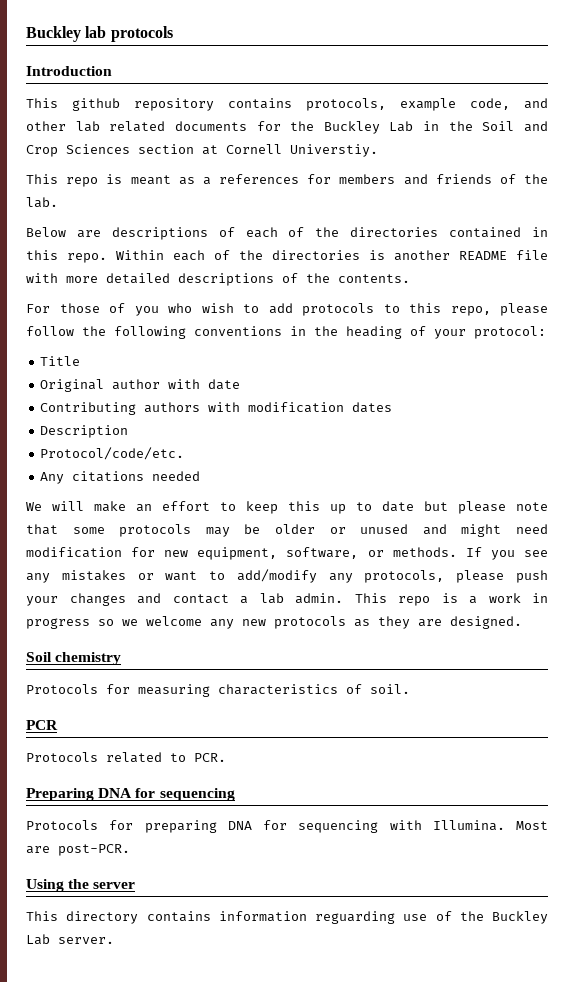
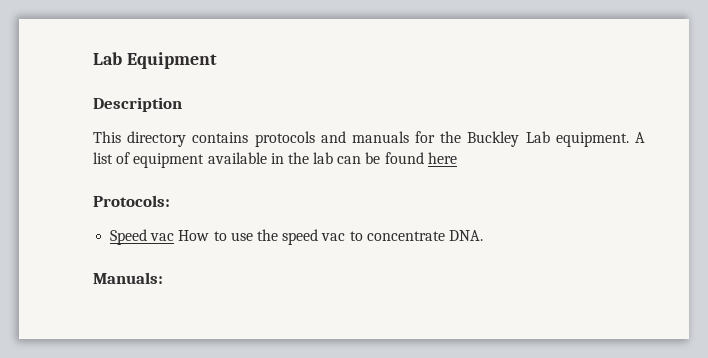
[26,26,173,42] [26,66,112,76] [26,98,548,111] [26,121,548,134] [26,144,378,157] [26,174,549,187] [26,197,58,208] [26,227,549,240] [26,250,548,263] [26,273,410,286] [26,303,548,316] [26,326,546,339] [40,356,81,366] [40,379,241,392] [40,402,393,415] [40,425,129,438] [40,447,185,460] [40,471,201,484] [26,501,548,514] [26,524,549,537] [26,547,548,560] [26,569,548,583] [26,593,548,606] [26,616,522,629] [26,652,122,665] [26,684,410,697] [26,720,58,730] [26,752,226,763] [26,788,235,801] [26,820,548,833] [26,844,130,856] [26,879,136,892] [26,911,548,924] [26,934,114,945] Buckley lab protocols // Introduction // This github repository contains protocols, example code, and other lab related documents for the Buckley Lab in the Soil and Crop Sciences section at Cornell Universtiy. // This repo is meant as a references for members and friends of the lab. // Below are descriptions of each of the directories contained in this repo. Within each of the directories is another README file with more detailed descriptions of the contents. // For those of you who wish to add protocols to this repo, please follow the following conventions in the heading of your protocol: // Title // Original author with date // Contributing authors with modification dates // Description // Protocol/code/etc. // Any citations needed // We will make an effort to keep this up to date but please note that some protocols may be older or unused and might need modification for new equipment, software, or methods. If you see any mistakes or want to add/modify any protocols, please push your changes and contact a lab admin. This repo is a work in progress so we welcome any new protocols as they are designed. // Soil chemistry // Protocols for measuring characteristics of soil. // PCR // Protocols related to PCR. // Preparing DNA for sequencing // Protocols for preparing DNA for sequencing with Illumina. Most are post-PCR. // Using the server // This directory contains information reguarding use of the Buckley Lab server. -> [93,52,217,69] [93,97,182,112] [93,131,645,147] [93,152,457,168] [93,195,170,207] [110,229,483,245] [93,272,163,284] Lab Equipment // Description // This directory contains protocols and manuals for the Buckley Lab equipment. A list of equipment available in the lab can be found here // Protocols: // Speed vac How to use the speed vac to concentrate DNA. // Manuals:

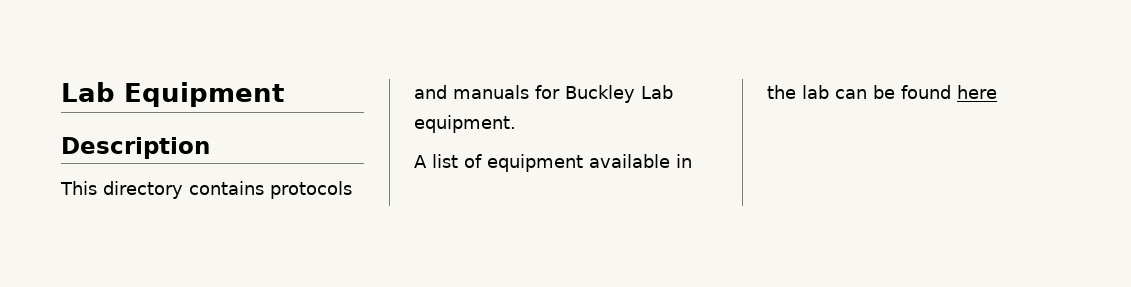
[440,131,462,143] the -> (560, 92) none
(629, 139) none -> (516, 124) //
[93,195,170,207] [110,229,483,245] [93,272,163,284] // Protocols: // Speed vac How to use the speed vac to concentrate DNA. // Manuals: -> (997, 92) none

